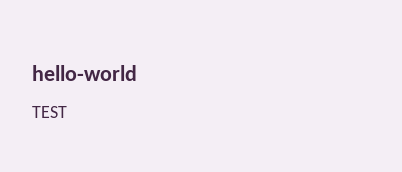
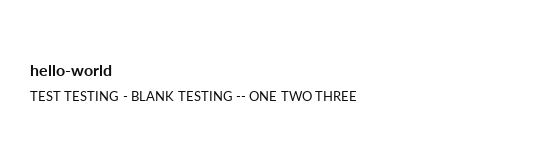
(67, 112) none -> [64,91,357,101] TESTING - BLANK TESTING -- ONE TWO THREE

